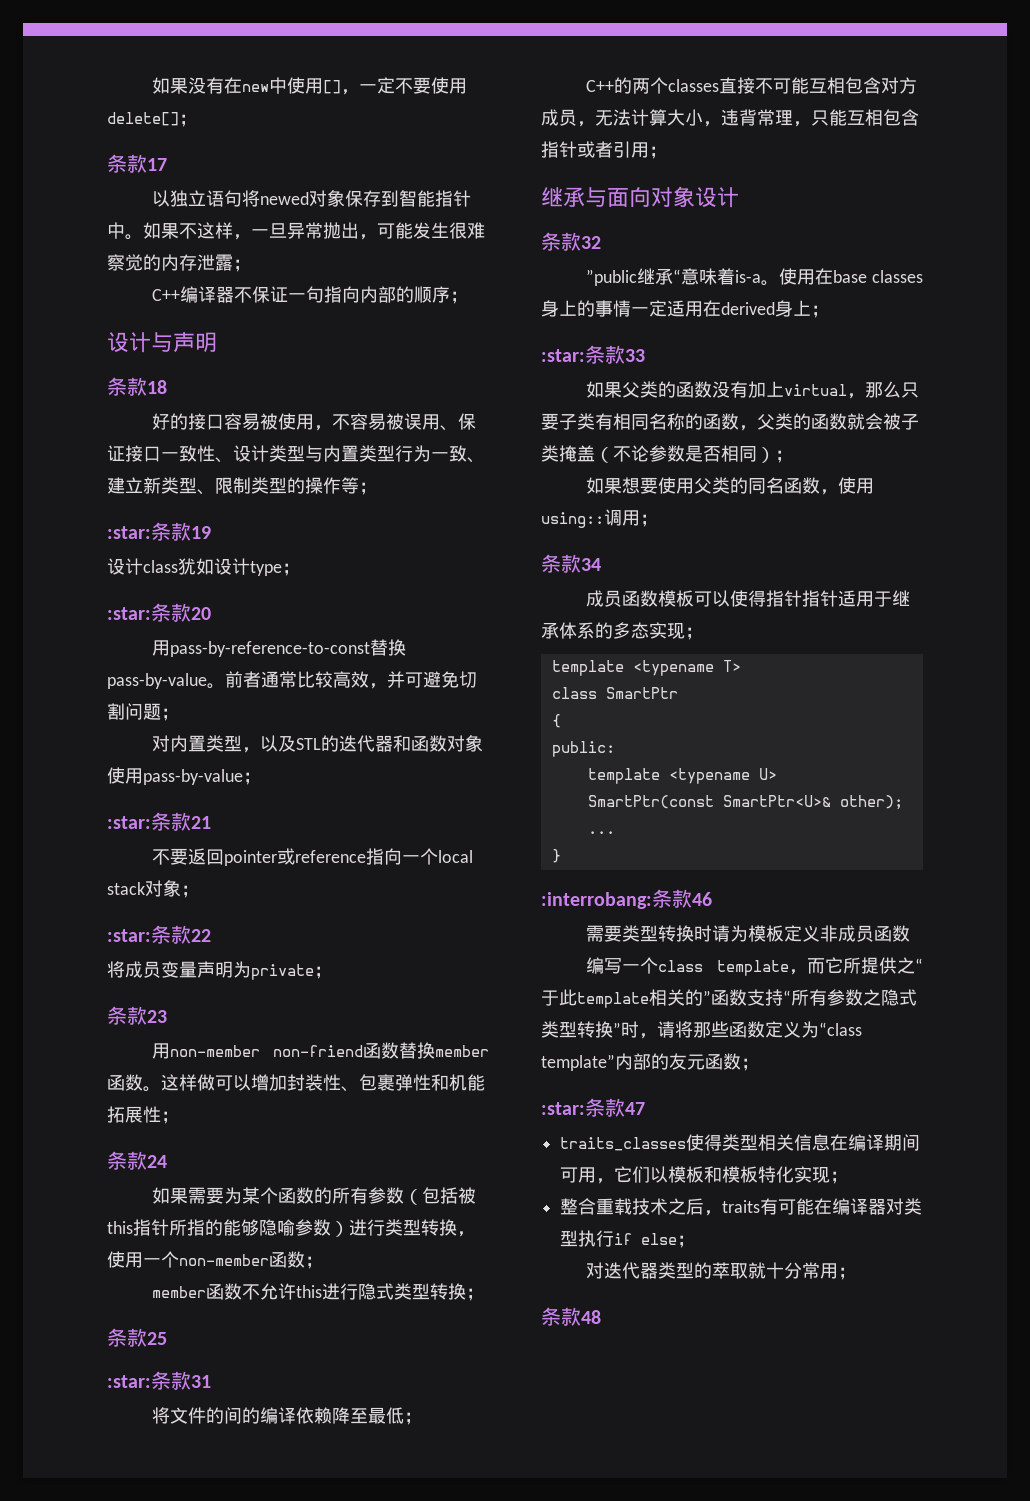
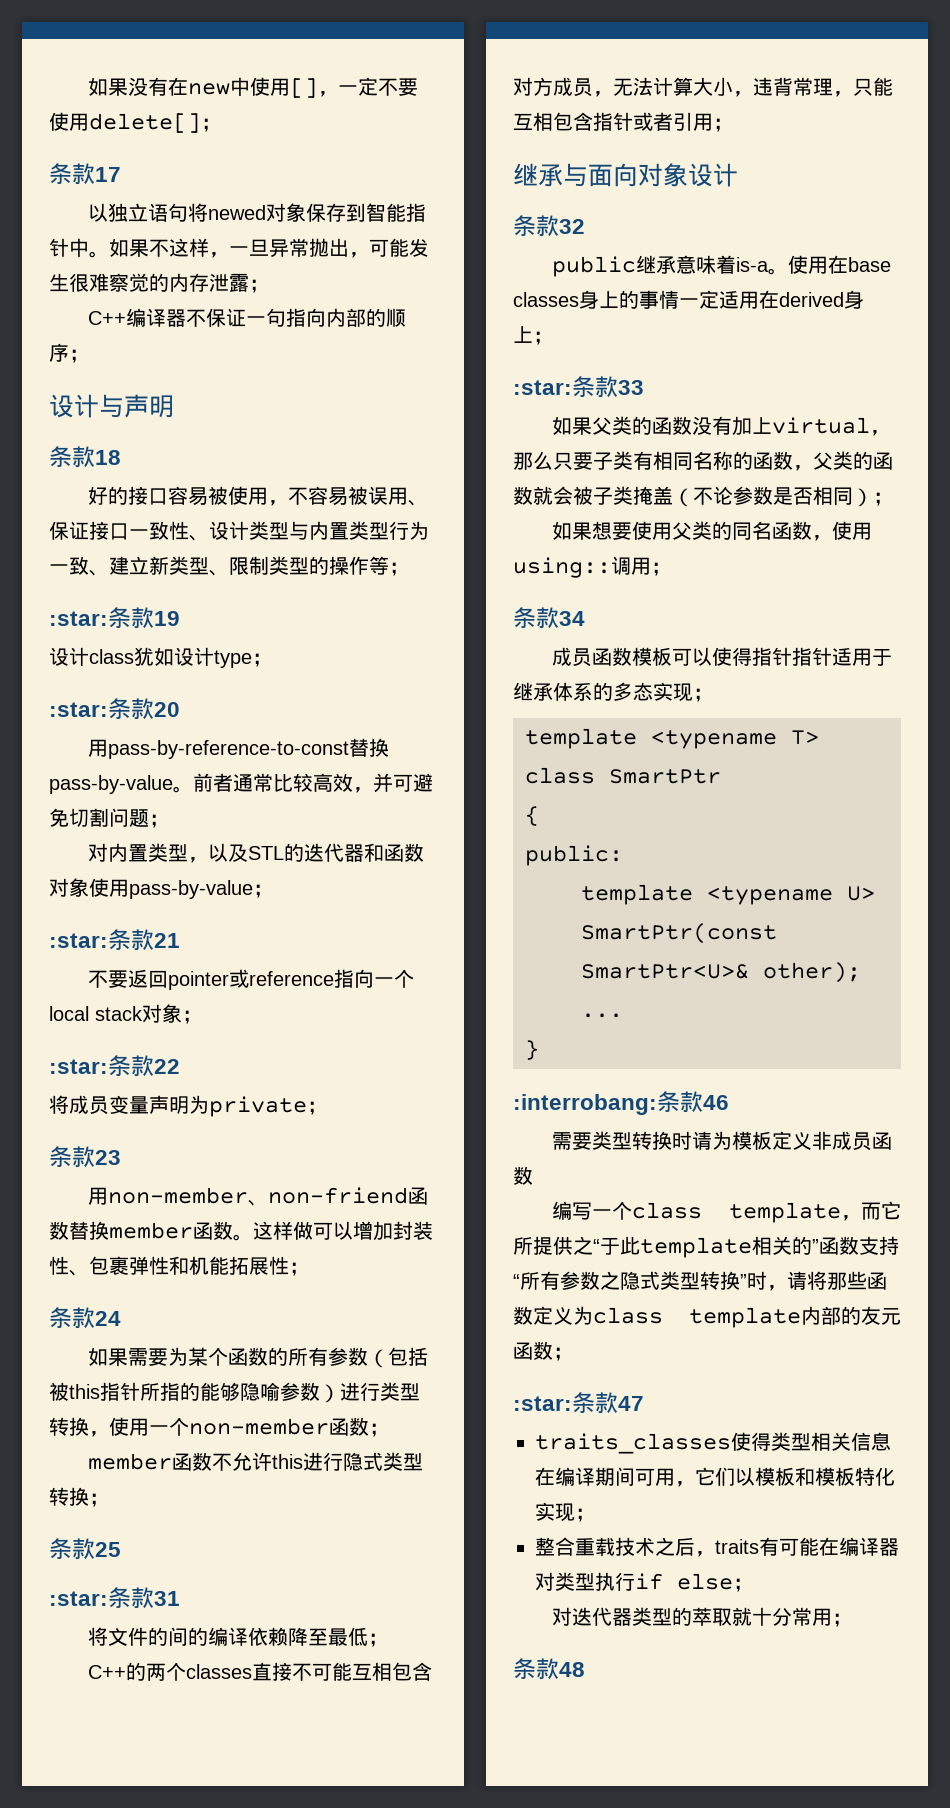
(260, 1051) none -> [248,1200,269,1206] 、
[585,268,681,286] ”public继承“ -> [552,255,677,277] public继承
[819,1022,862,1036] [541,1054,615,1071] “class template” -> [593,1307,801,1328] class template

